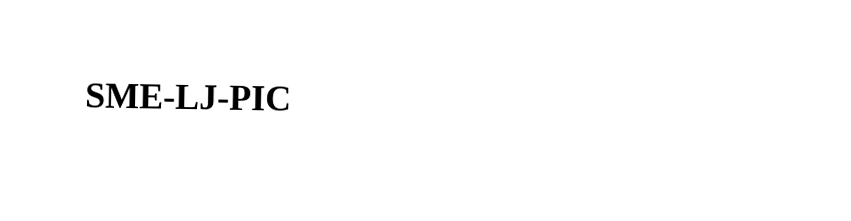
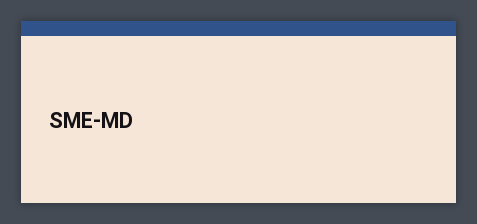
[85,83,292,111] SME-LJ-PIC -> [49,112,133,128] SME-MD

